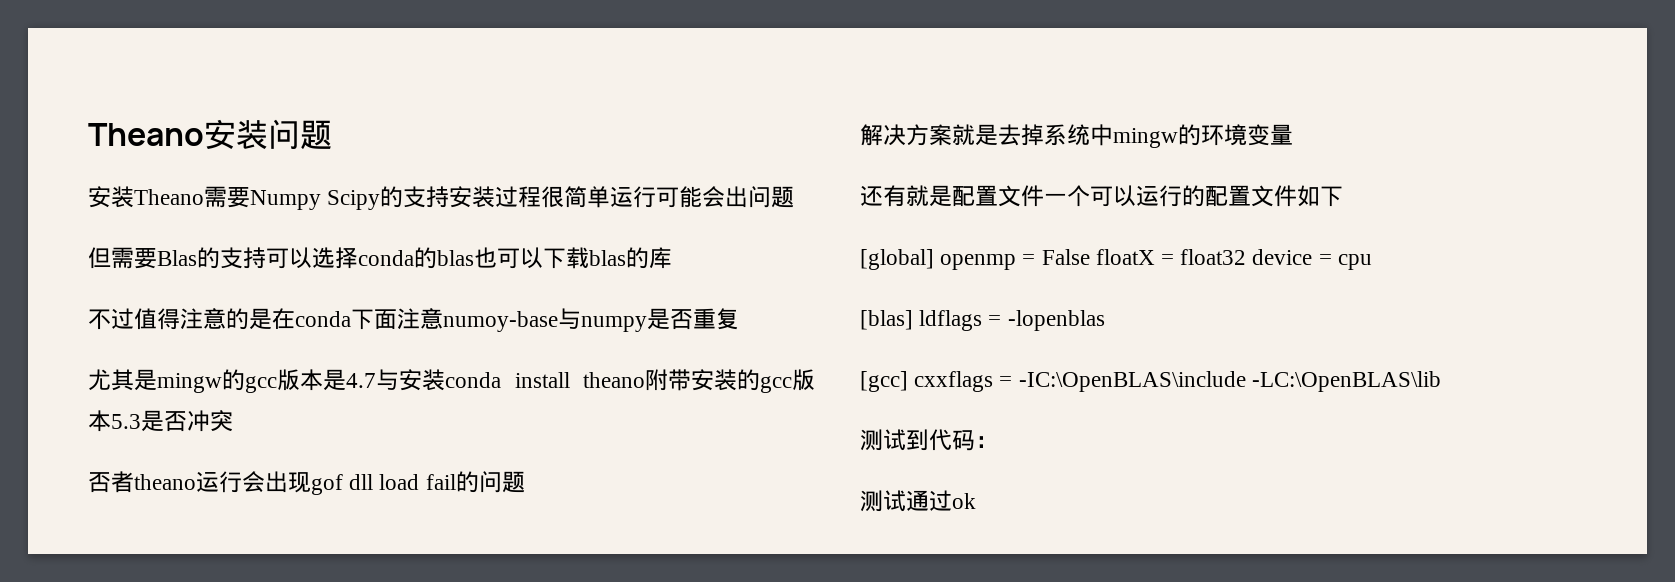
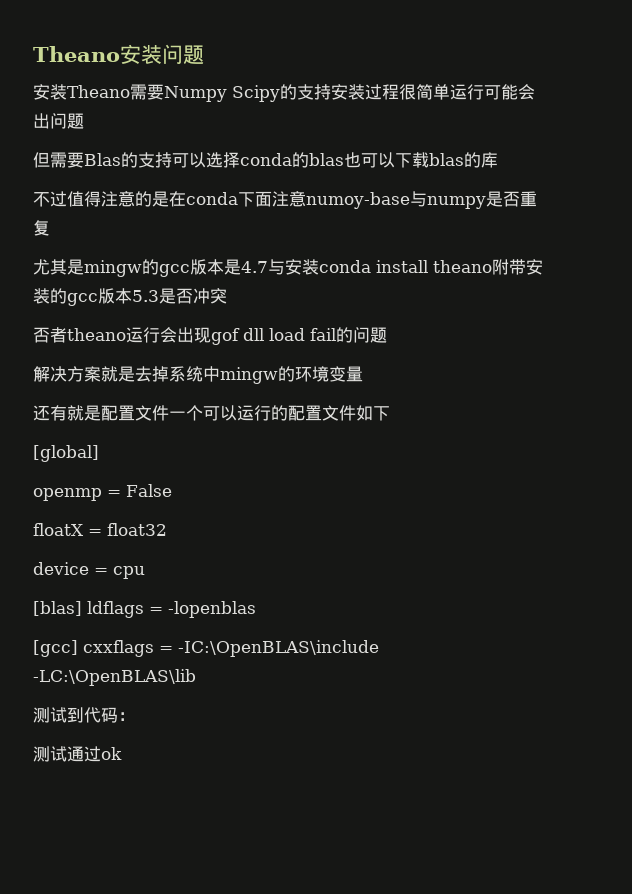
(934, 259) none -> (99, 453) //
(1090, 257) none -> (172, 490) //
(1247, 257) none -> (167, 529) //

